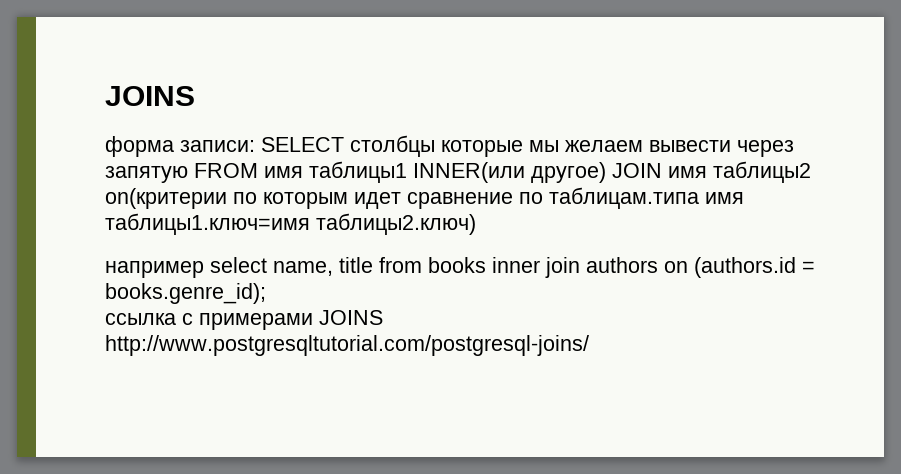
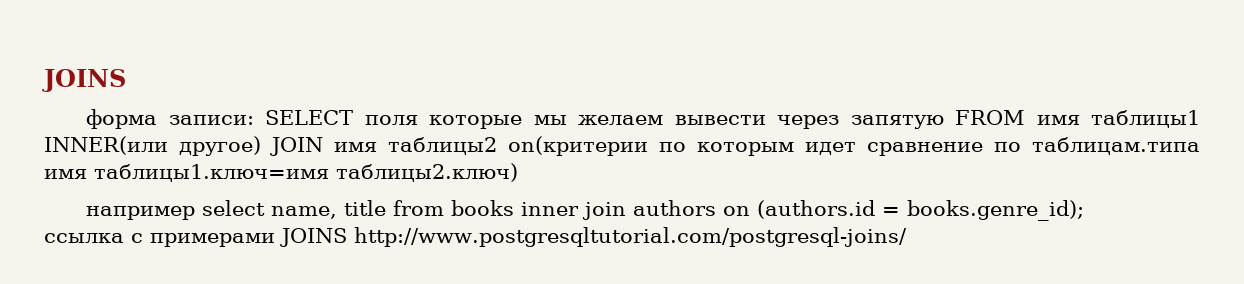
[350,135,435,157] столбцы -> [364,115,418,125] поля

